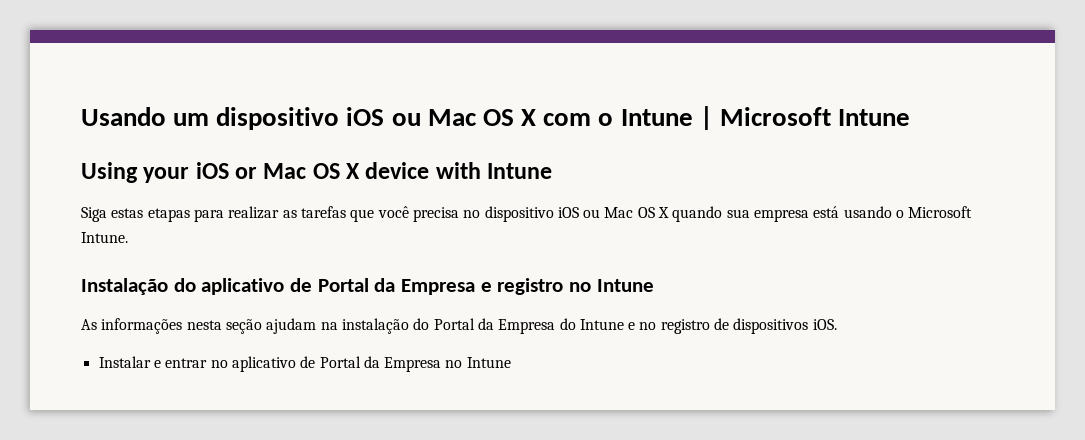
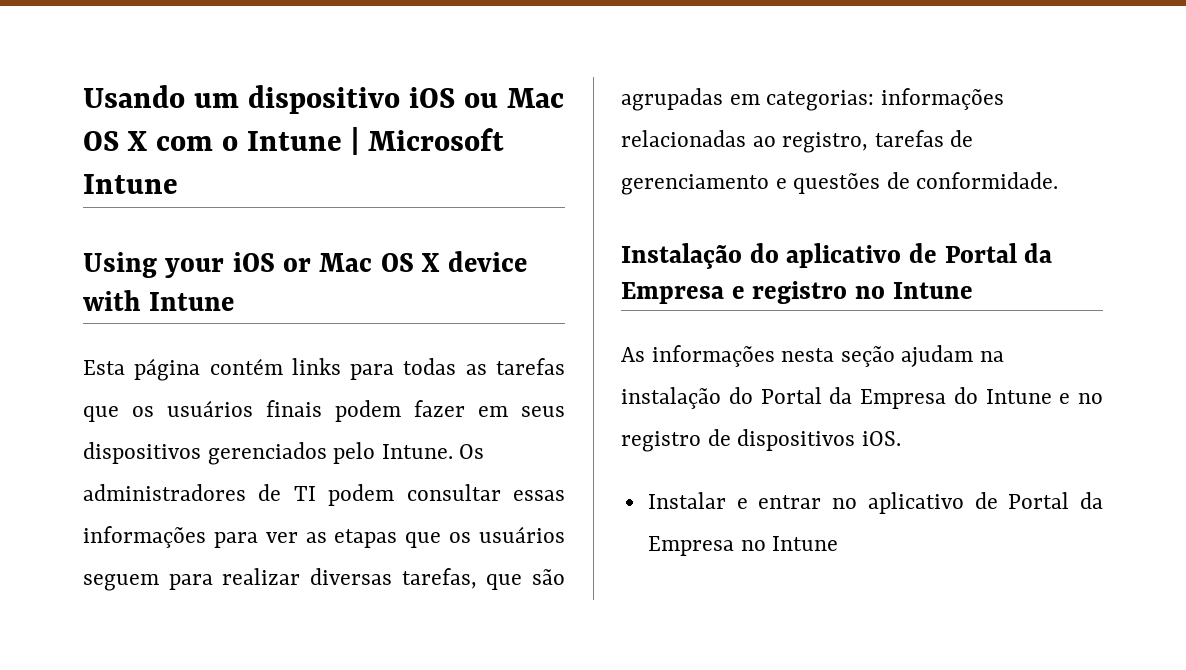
[81,206,973,222] [81,232,128,243] Siga estas etapas para realizar as tarefas que você precisa no dispositivo iOS ou Mac OS X quando sua empresa está usando o Microsoft Intune. -> [83,358,565,381] [83,400,565,422] [83,442,485,465] [83,484,565,506] [83,526,565,548] [83,568,565,591] [621,88,1004,111] [621,130,974,153] [621,172,1059,195] Esta página contém links para todas as tarefas que os usuários finais podem fazer em seus dispositivos gerenciados pelo Intune. Os administradores de TI podem consultar essas informações para ver as etapas que os usuários seguem para realizar diversas tarefas, que são agrupadas em categorias: informações relacionadas ao registro, tarefas de gerenciamento e questões de conformidade.

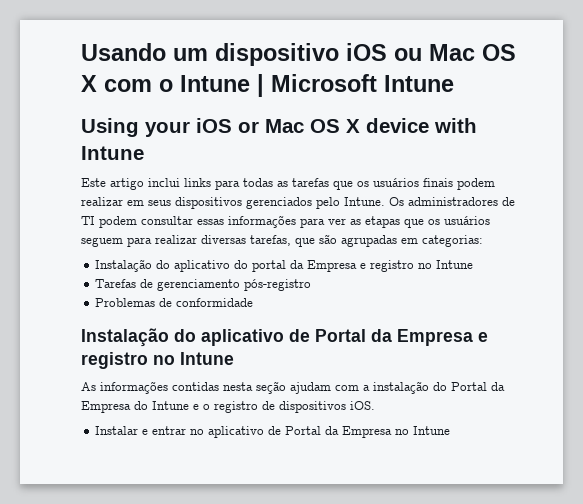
[83,358,283,381] Esta página contém -> [81,178,180,190] Este artigo inclui
[414,400,465,417] fazer -> [81,197,123,206] realizar
[880,88,1004,110] [621,130,974,153] [621,172,1059,195] informações relacionadas ao registro, tarefas de gerenciamento e questões de conformidade. -> [95,259,474,272] [95,279,312,291] [95,298,254,307] // Instalação do aplicativo do portal da Empresa e registro no Intune // Tarefas de gerenciamento pós-registro // Problemas de conformidade
(775, 356) none -> [172,382,219,391] contidas
[980,351,1005,362] na -> [335,385,370,391] com a
[1078,393,1103,404] no -> [203,404,210,410] o

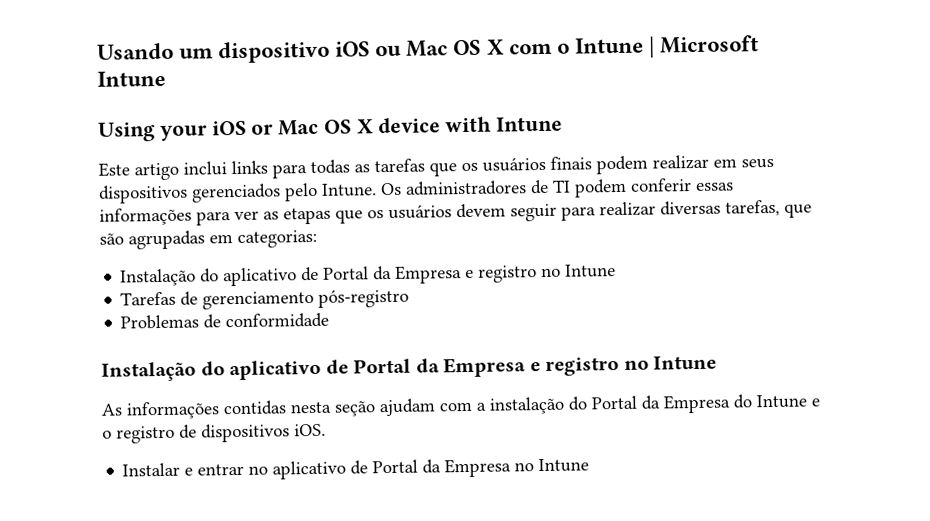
[141,216,193,225] consultar -> [630,178,692,192] conferir
[81,237,123,247] seguem -> [456,203,557,222] devem seguir
[234,260,287,272] do portal -> [301,266,370,282] de Portal

